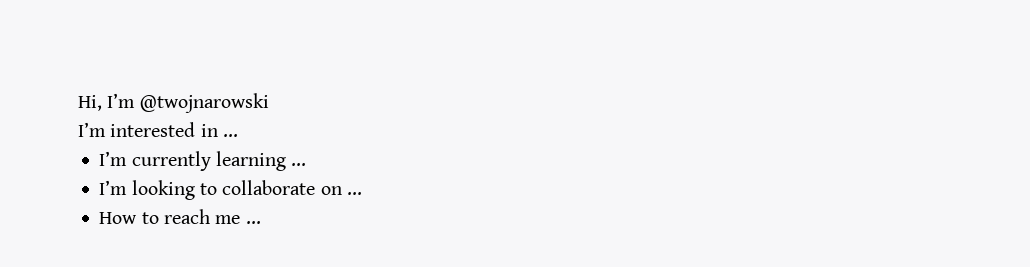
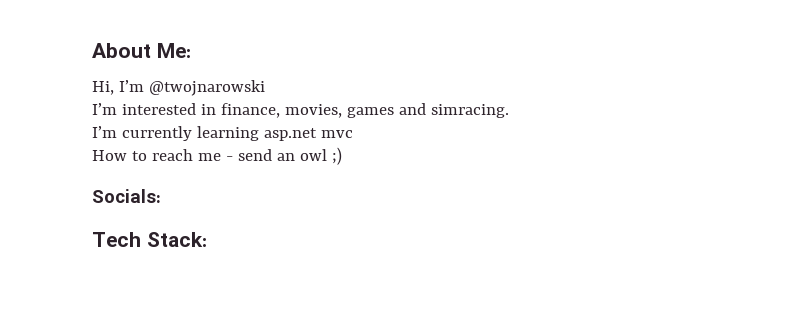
(78, 103) none -> [92,43,191,58] About Me: //
[222,134,238,137] [99,151,307,171] [99,180,362,200] [99,209,261,224] ... // I’m currently learning ... // I’m looking to collaborate on ... // How to reach me ... -> [220,103,509,118] [92,126,353,141] [92,147,342,165] [92,189,161,203] [92,232,207,247] finance, movies, games and simracing. // I’m currently learning asp.net mvc // How to reach me - send an owl ;) // Socials: // Tech Stack:

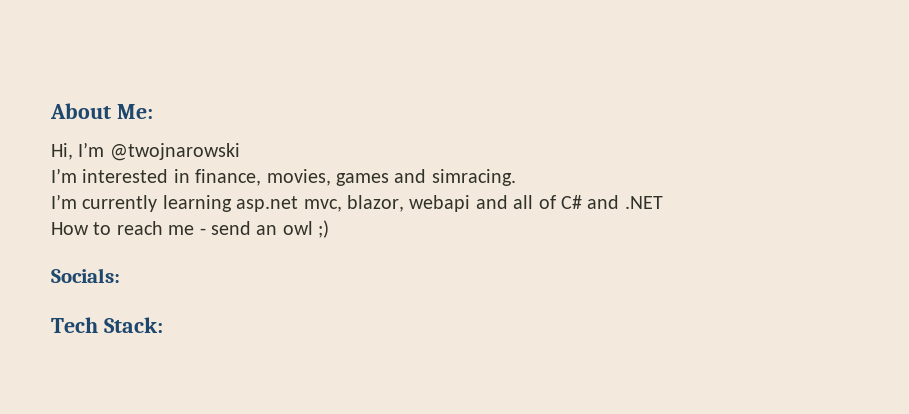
[320,130,353,138] mvc -> [303,195,663,212] mvc, blazor, webapi and all of C# and .NET

